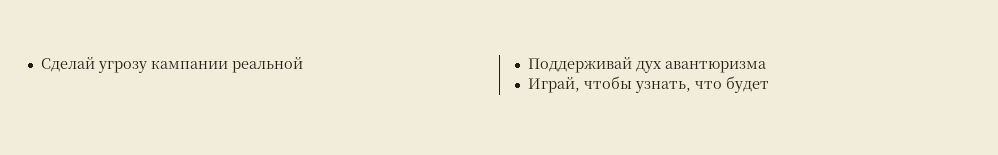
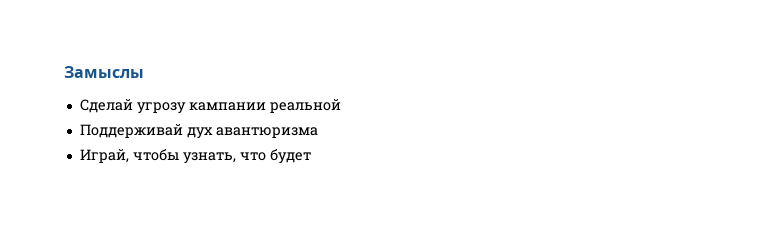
(40, 64) none -> [64,66,144,78] Замыслы //

